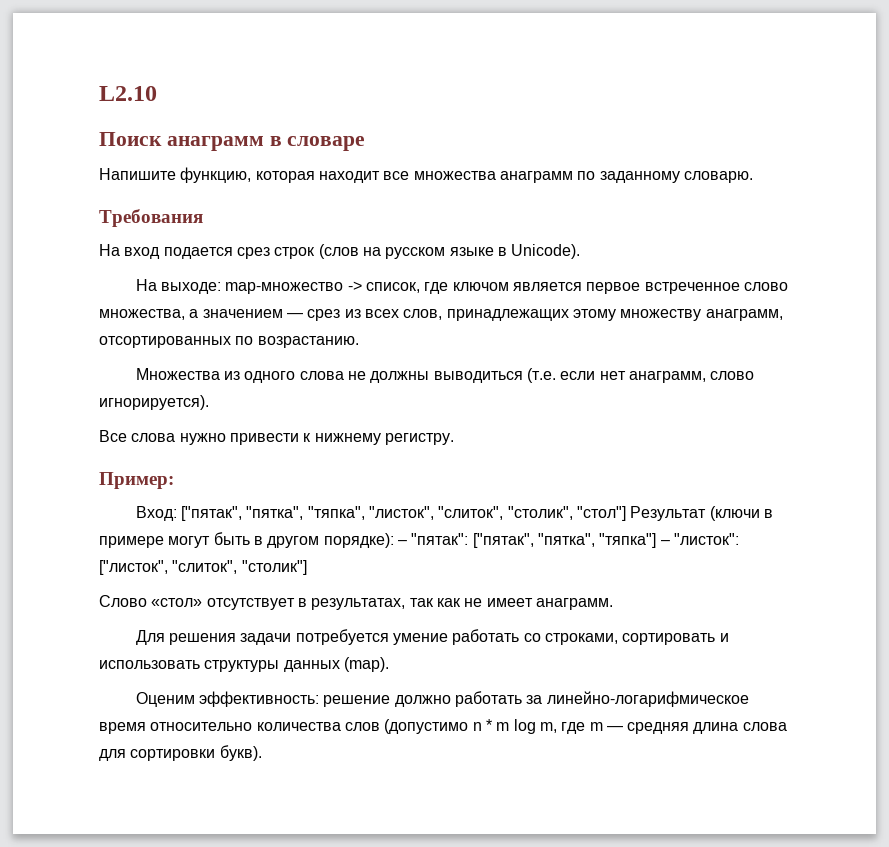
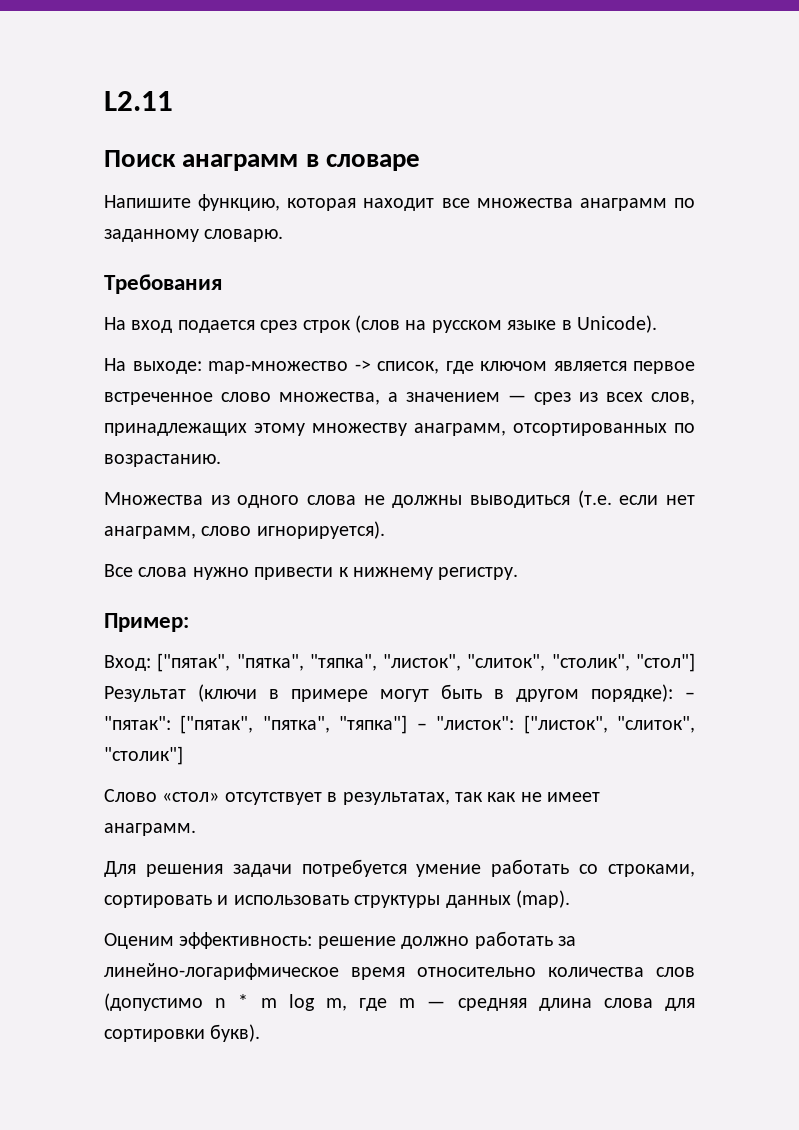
[99,86,157,101] L2.10 -> [104,91,173,111] L2.11

